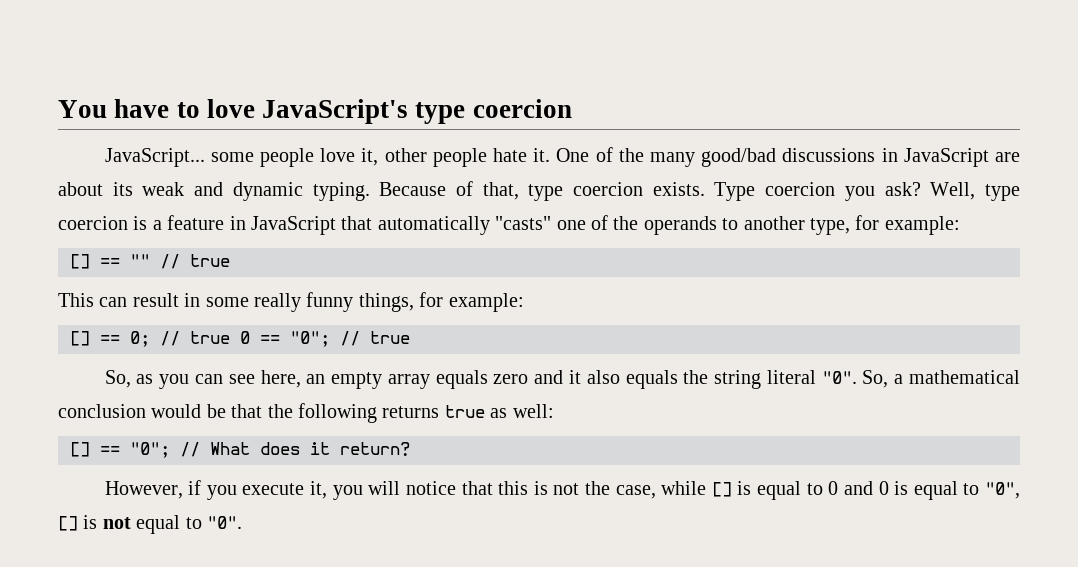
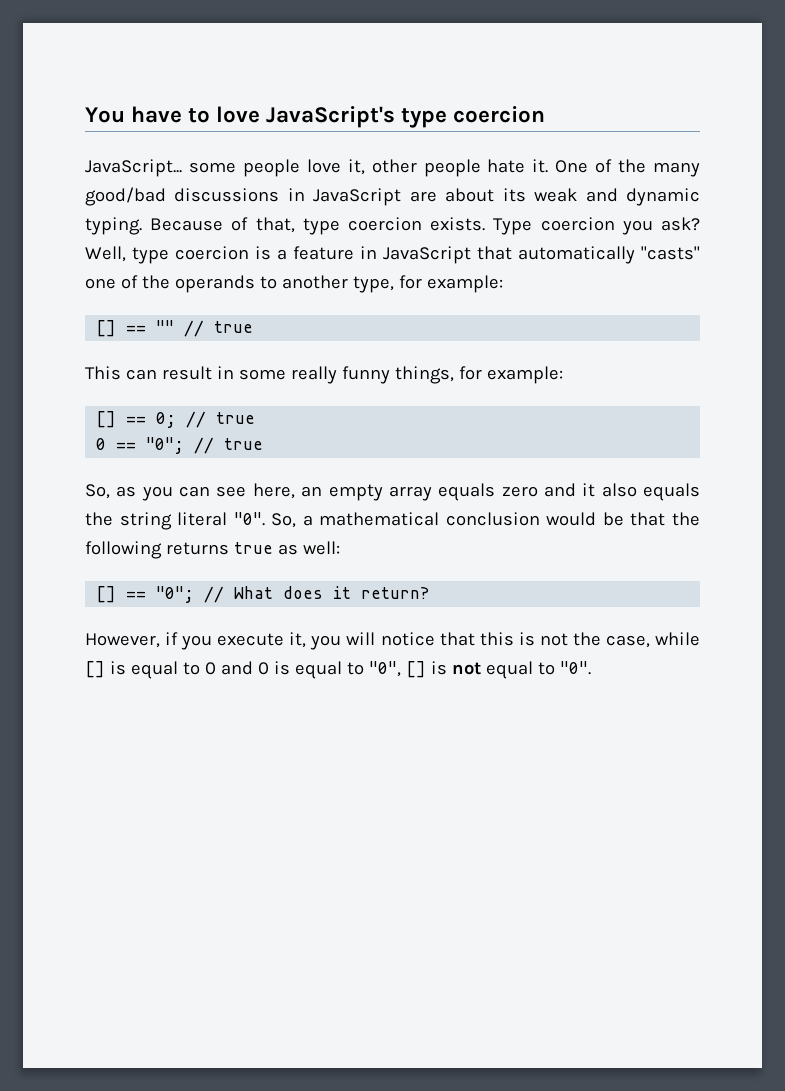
(230, 337) none -> (256, 418) //

